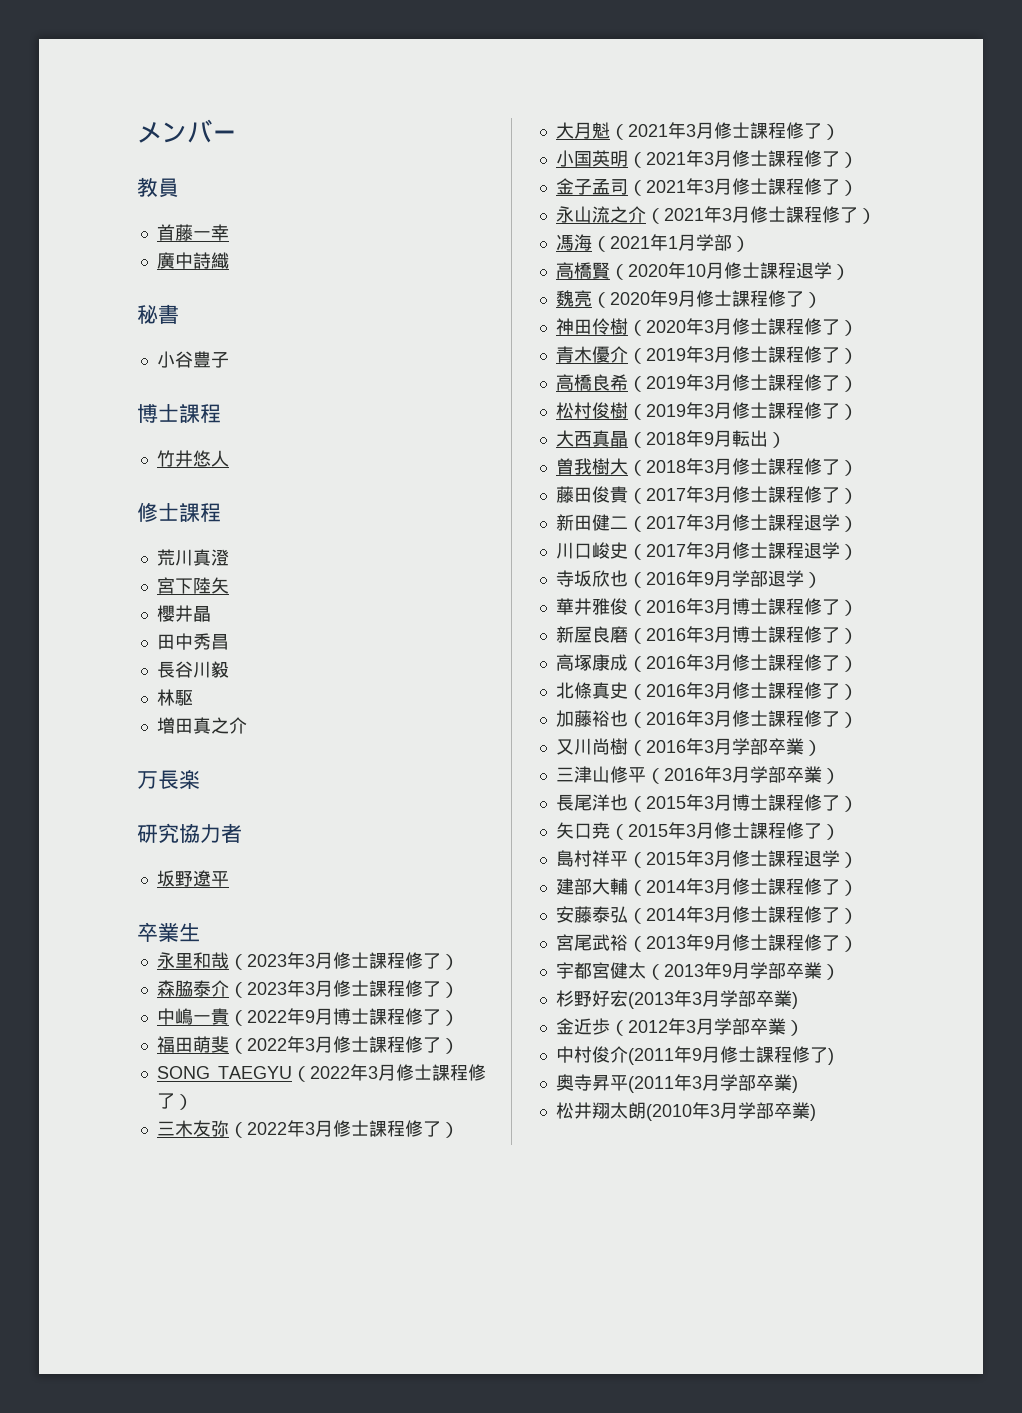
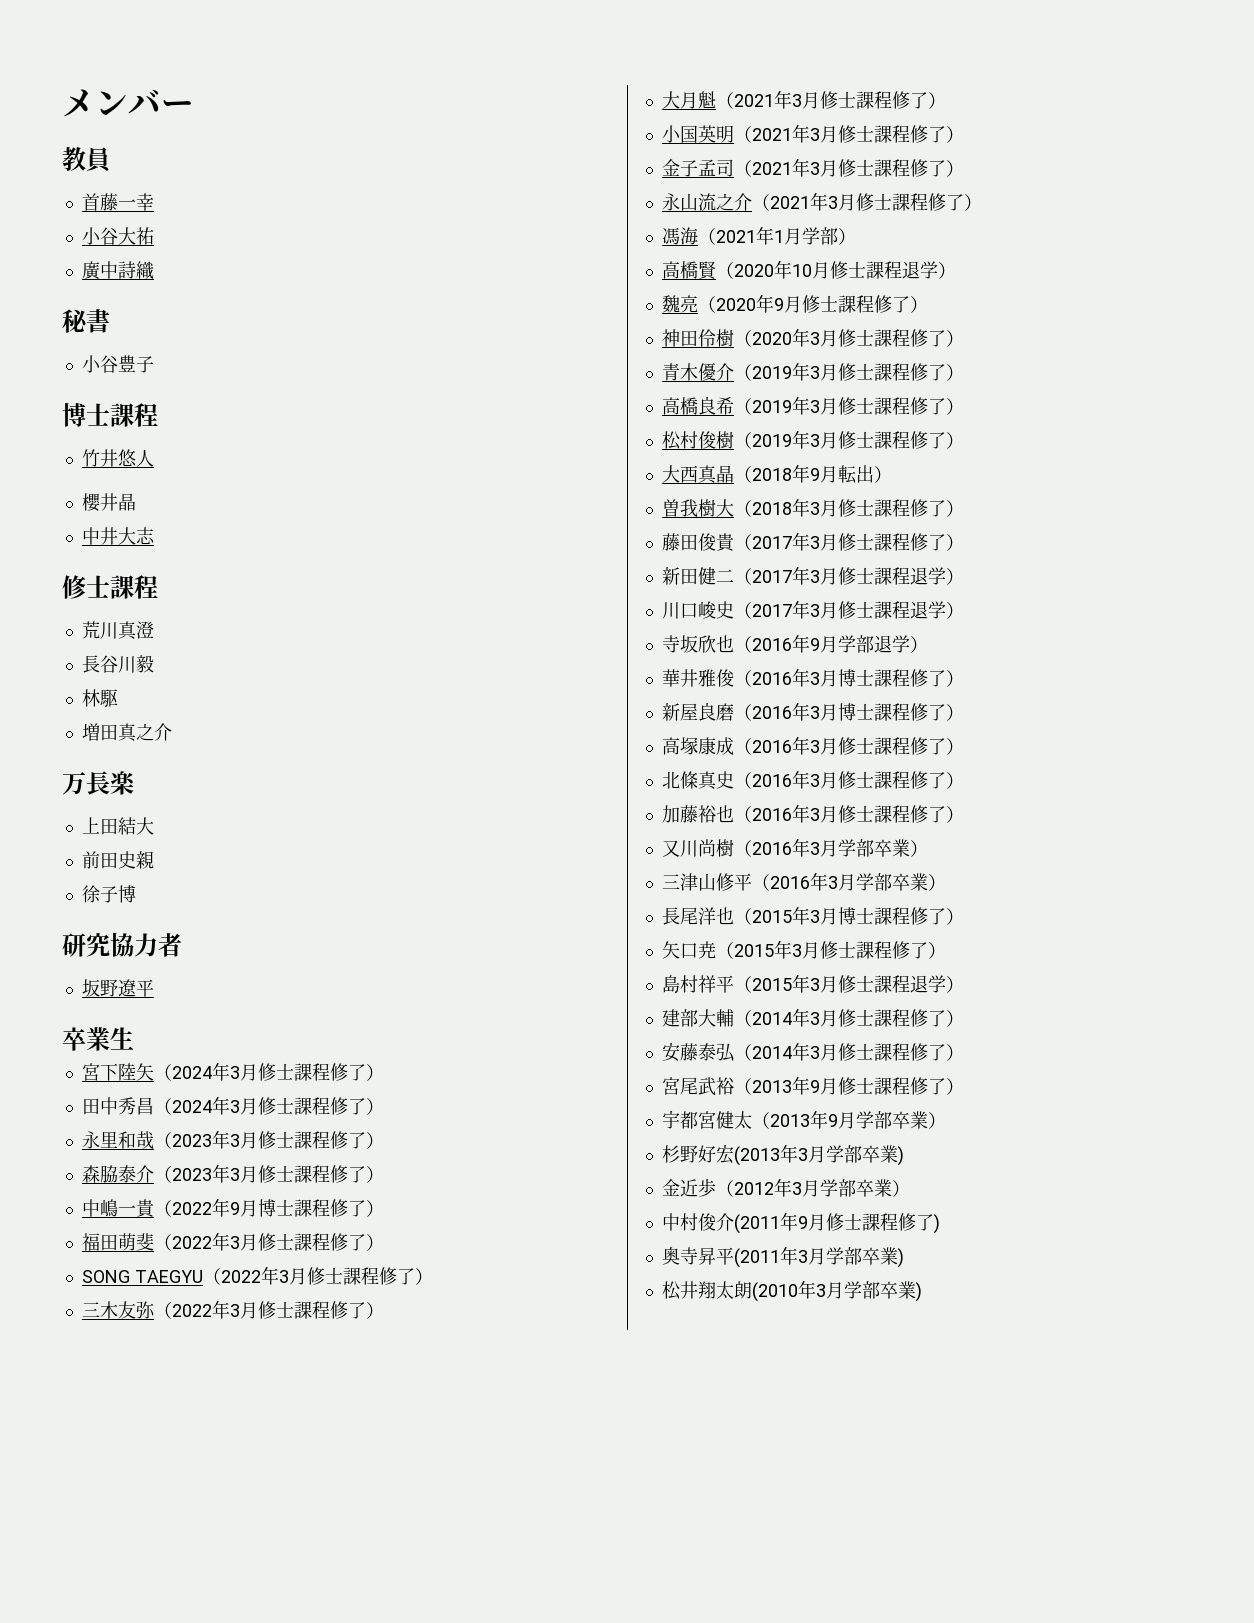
(229, 232) none -> [81,227,154,245] // 小谷大祐
(229, 458) none -> [81,493,136,512] [81,527,155,545] // 櫻井晶 // 中井大志
[156,577,229,594] [156,605,211,622] [156,633,229,650] // 宮下陸矢 // 櫻井晶 // 田中秀昌 -> (154, 630) none
(200, 779) none -> [81,817,154,835] [81,851,154,869] [81,885,136,903] // 上田結大 // 前田史親 // 徐子博
(200, 932) none -> [81,1062,384,1081] [81,1096,384,1115] // 宮下陸矢（2024年3月修士課程修了） // 田中秀昌（2024年3月修士課程修了）

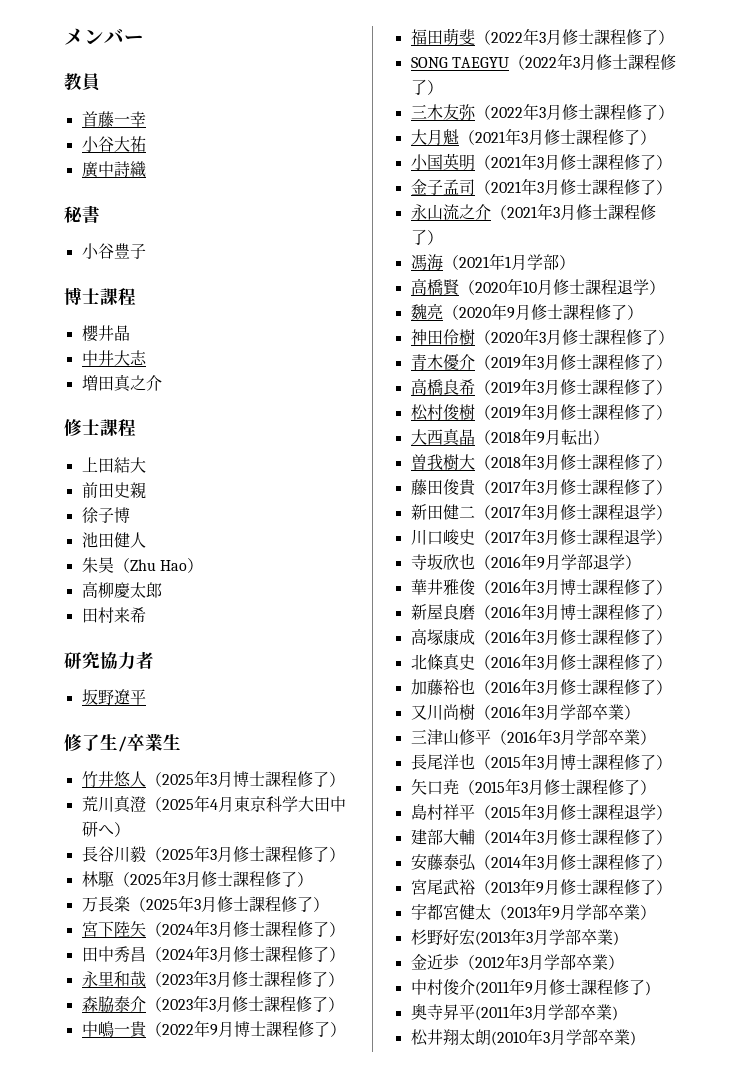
[81,449,154,467] // 竹井悠人 -> (136, 297) none
[62,575,158,599] [81,621,154,640] [81,655,154,673] [81,689,118,707] // 修士課程 // 荒川真澄 // 長谷川毅 // 林駆 -> (147, 357) none
[62,771,135,795] 万長楽 -> [64,419,136,437] 修士課程
(136, 894) none -> [81,532,146,548] [81,557,203,573] [81,581,162,598] [81,607,146,623] // 池田健人 // 朱昊（Zhu Hao） // 高柳慶太郎 // 田村来希
(154, 988) none -> [64,734,127,752] 修了生/
(134, 1038) none -> [81,770,345,787] [81,795,346,813] [81,821,130,837] [81,845,345,863] [81,870,313,887] [81,895,329,912] // 竹井悠人（2025年3月博士課程修了） // 荒川真澄（2025年4月東京科学大田中研へ） // 長谷川毅（2025年3月修士課程修了） // 林駆（2025年3月修士課程修了） // 万長楽（2025年3月修士課程修了）

